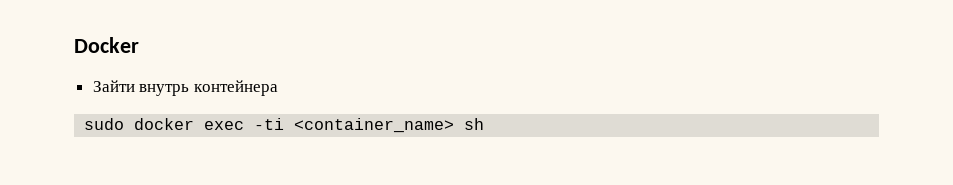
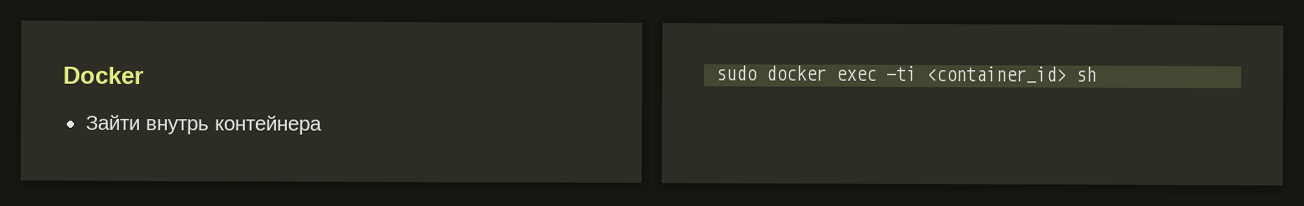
[294,118,455,133] <container_name> -> [926,66,1068,84] <container_id>

